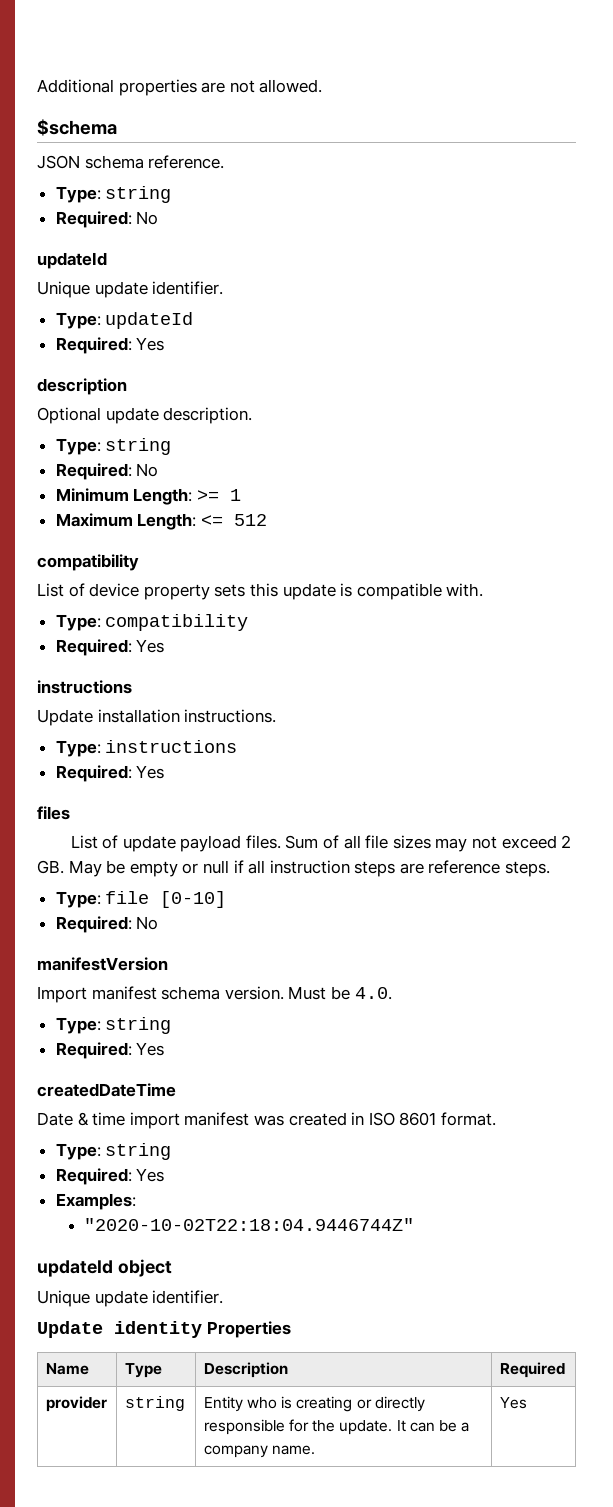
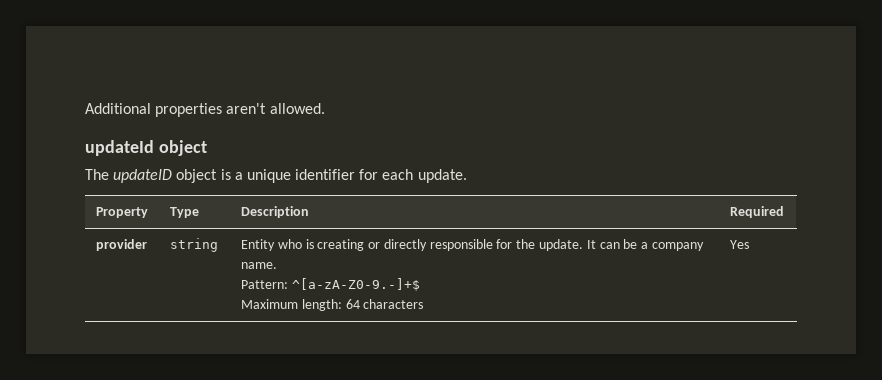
[201,80,255,93] are not -> [226,103,267,114] aren't
[37,119,117,136] [37,155,225,169] [55,186,172,203] [55,211,159,228] [37,252,107,269] [37,281,224,298] [55,312,194,329] [55,337,165,354] [37,378,127,395] [37,407,253,424] [55,438,172,455] [55,463,159,480] [55,488,241,505] [55,513,267,530] [37,554,139,571] [37,583,484,600] [55,614,249,631] [55,639,165,656] [37,680,132,694] [37,709,277,726] [55,740,238,757] [55,765,165,782] [37,806,70,820] [70,835,572,852] [37,860,551,877] [55,891,227,908] [55,916,159,933] [37,957,168,971] [37,986,392,1003] [55,1017,172,1034] [55,1042,165,1059] [37,1083,176,1097] [37,1112,496,1129] [55,1143,172,1160] [55,1168,165,1185] [55,1193,136,1210] [83,1218,414,1231] [37,1259,172,1277] [37,1290,224,1307] [37,1321,291,1338] [45,1363,89,1375] $schema // JSON schema reference. // Type: string // Required: No // updateId // Unique update identifier. // Type: updateId // Required: Yes // description // Optional update description. // Type: string // Required: No // Minimum Length: >= 1 // Maximum Length: <= 512 // compatibility // List of device property sets this update is compatible with. // Type: compatibility // Required: Yes // instructions // Update installation instructions. // Type: instructions // Required: Yes // files // List of update payload files. Sum of all file sizes may not exceed 2 GB. May be empty or null if all instruction steps are reference steps. // Type: file [0-10] // Required: No // manifestVersion // Import manifest schema version. Must be 4.0. // Type: string // Required: Yes // createdDateTime // Date & time import manifest was created in ISO 8601 format. // Type: string // Required: Yes // Examples: // "2020-10-02T22:18:04.9446744Z" // updateId object // Unique update identifier. // Update identity Properties // Name -> [85,140,207,156] [85,169,467,183] [95,207,148,218] updateId object // The updateID object is a unique identifier for each update. // Property
(315, 1450) none -> [240,278,420,291] [240,299,424,311] // Pattern: ^[a-zA-Z0-9.-]+$ // Maximum length: 64 characters

